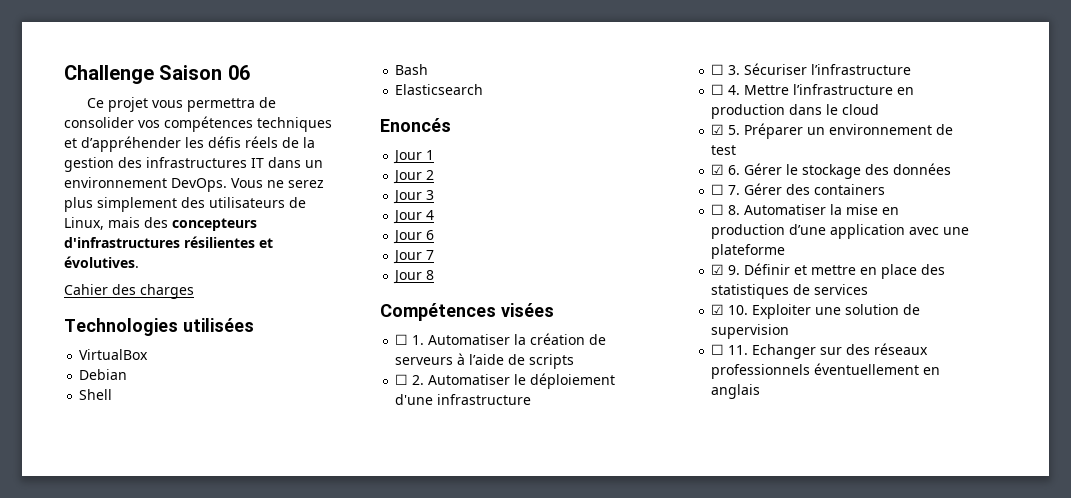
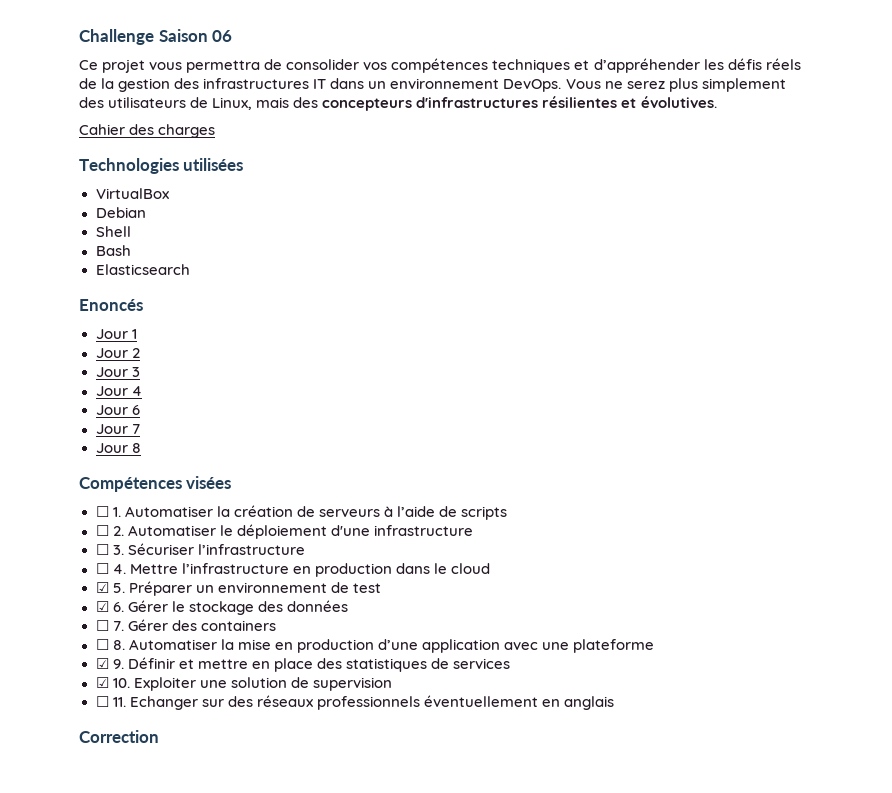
(761, 391) none -> [79,730,159,743] // Correction

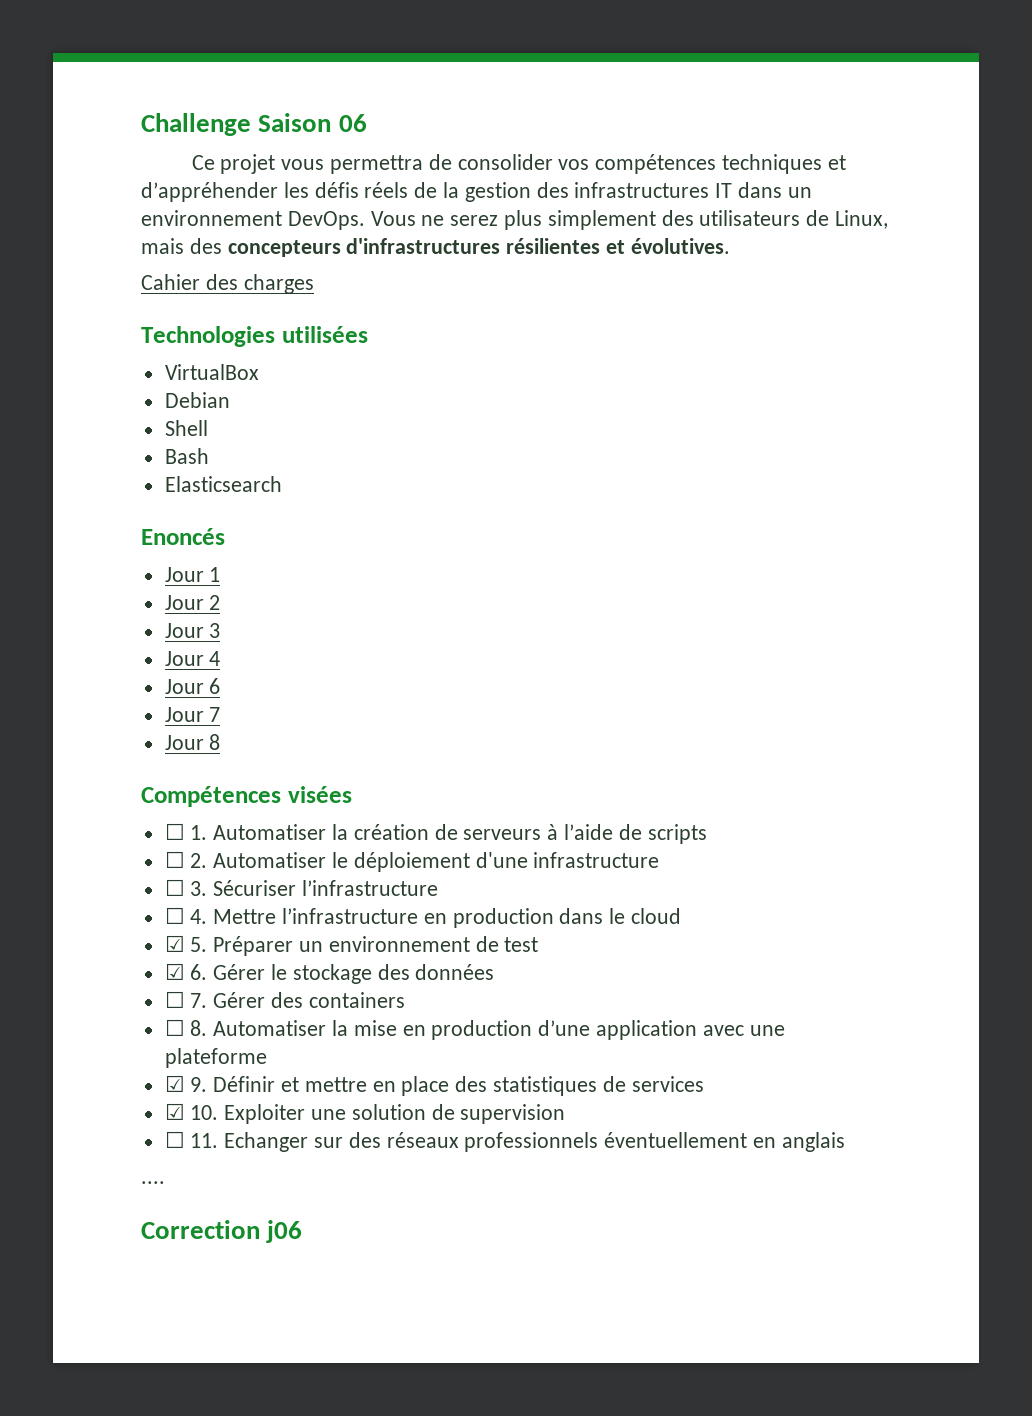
(614, 703) none -> [141,1181,165,1184] // ....
(159, 736) none -> [266,1220,303,1243] j06

